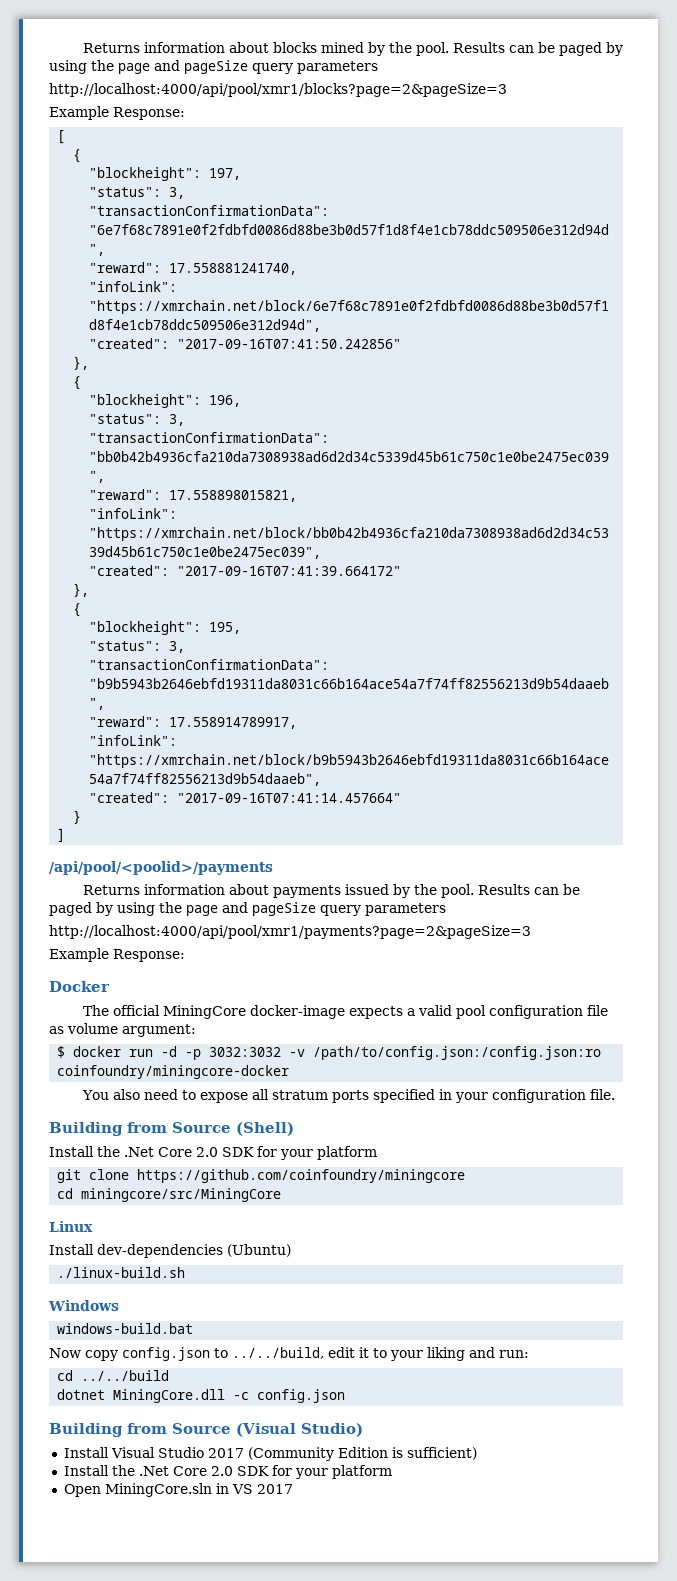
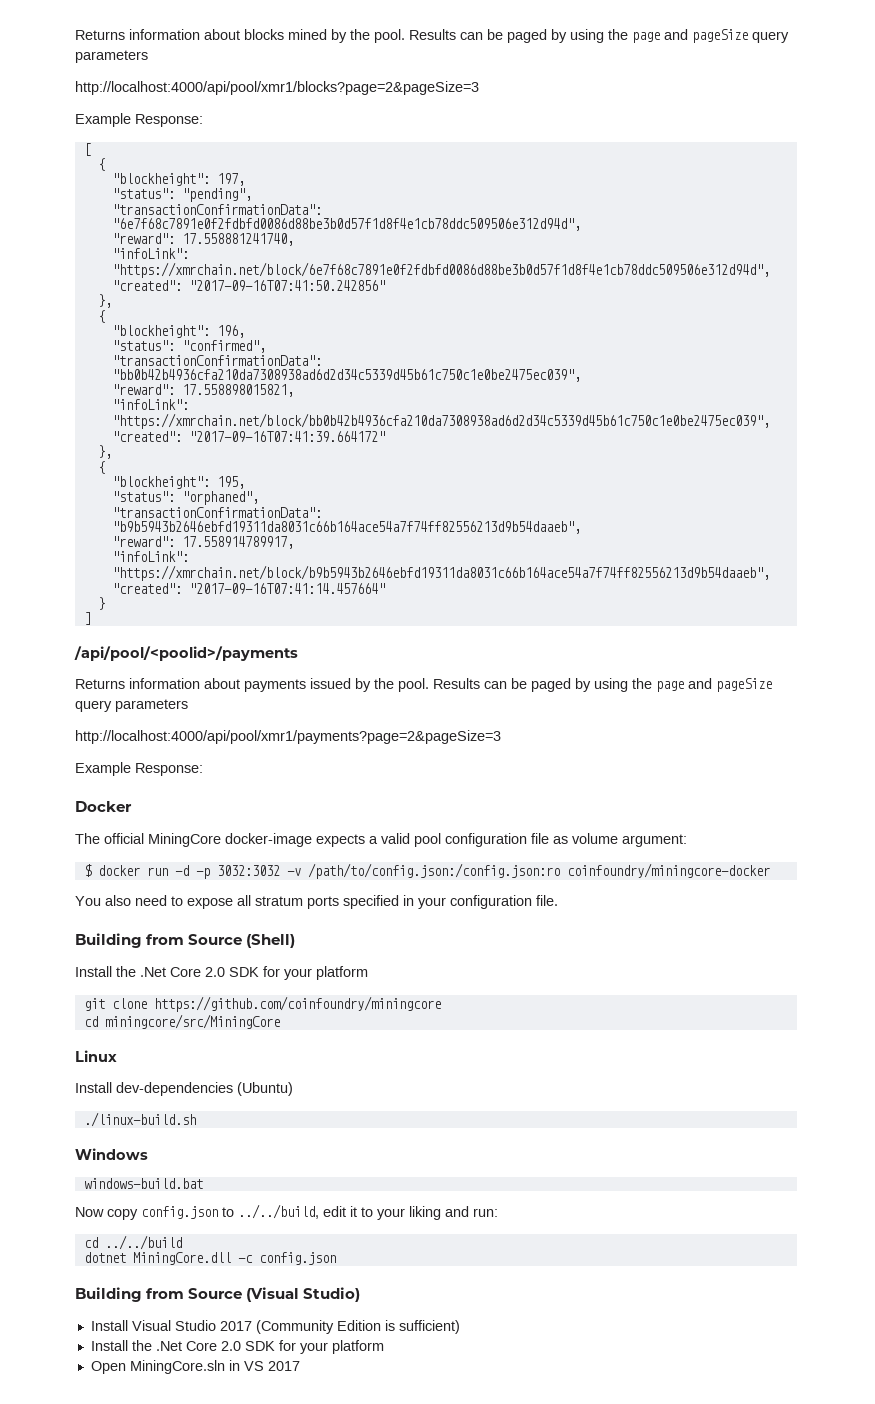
[169,187,186,199] 3, -> [181,188,252,202] "pending",
[169,414,186,426] 3, -> [181,340,266,353] "confirmed",
[169,641,186,653] 3, -> [181,491,259,505] "orphaned",

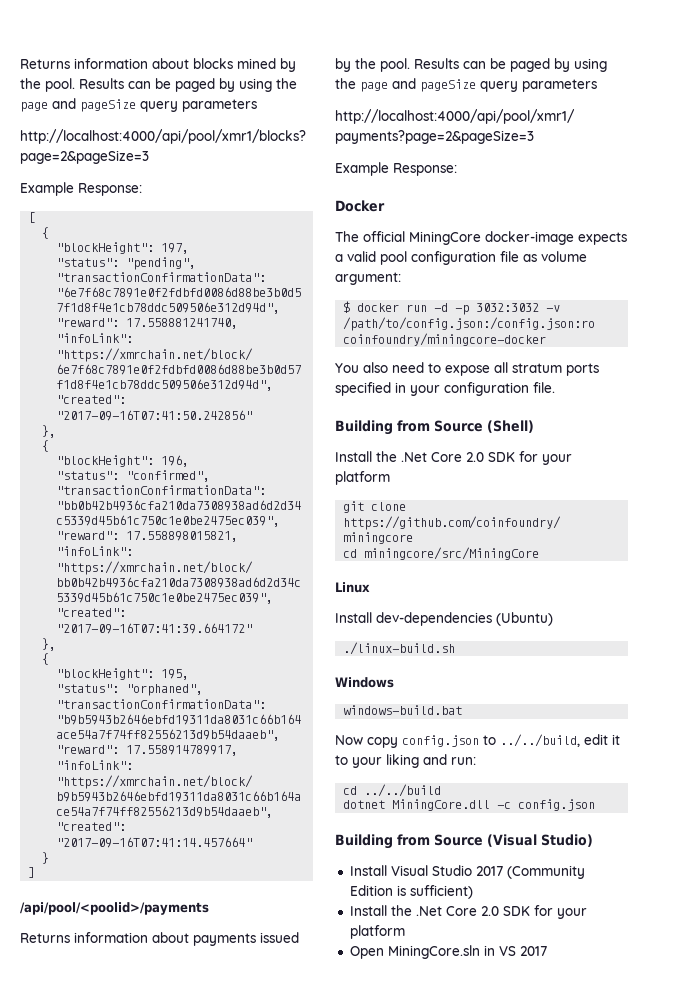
[111,173,210,186] "blockheight": -> [56,242,155,254] "blockHeight":
[111,325,210,338] "blockheight": -> [56,455,155,467] "blockHeight":
[111,476,210,489] "blockheight": -> [56,668,155,680] "blockHeight":

